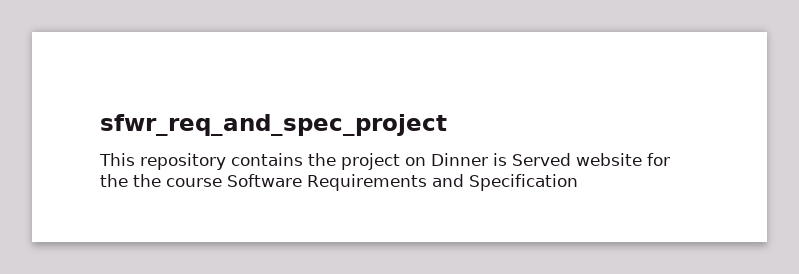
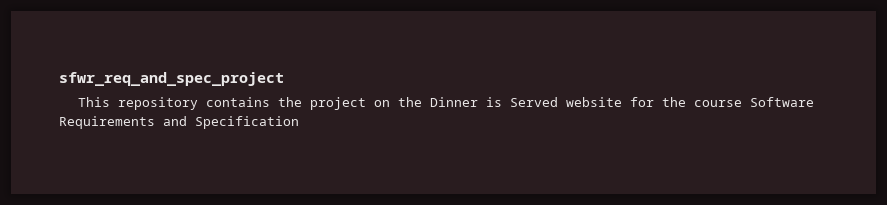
(426, 161) none -> [397,97,422,107] the
[133,174,161,187] the -> (686, 102) none

